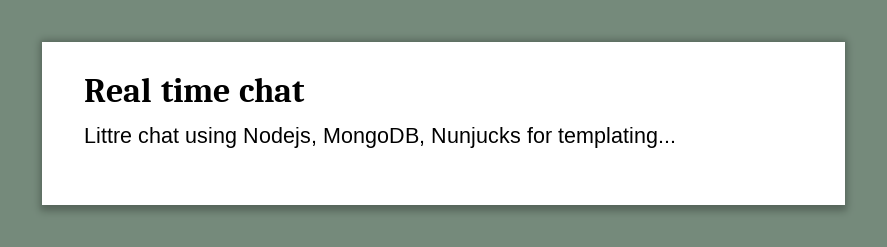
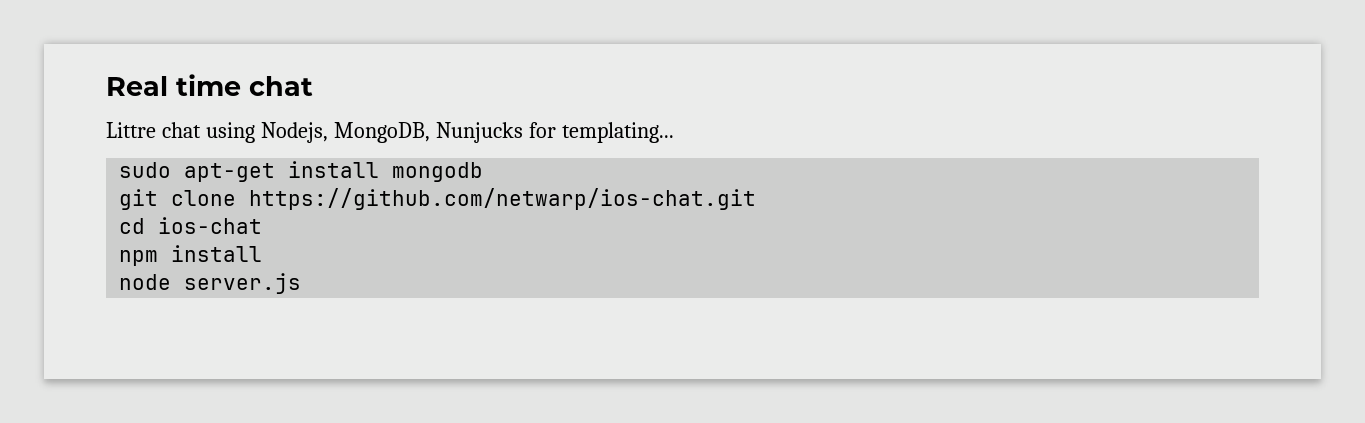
(676, 137) none -> [119,161,484,182] [119,188,757,210] [119,217,263,234] [119,245,263,266] [119,273,302,294] // sudo apt-get install mongodb // git clone https://github.com/netwarp/ios-chat.git // cd ios-chat // npm install // node server.js

